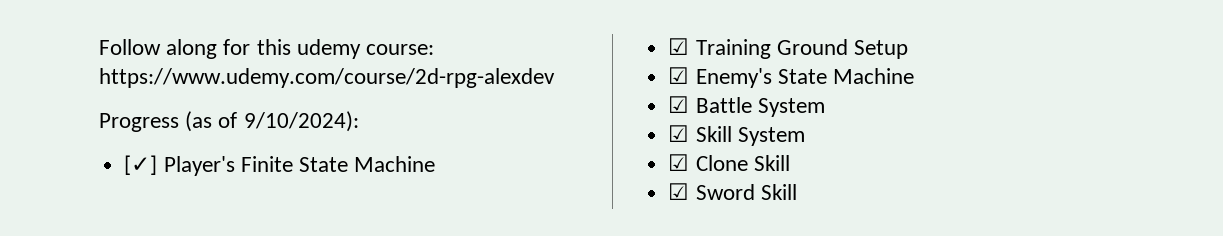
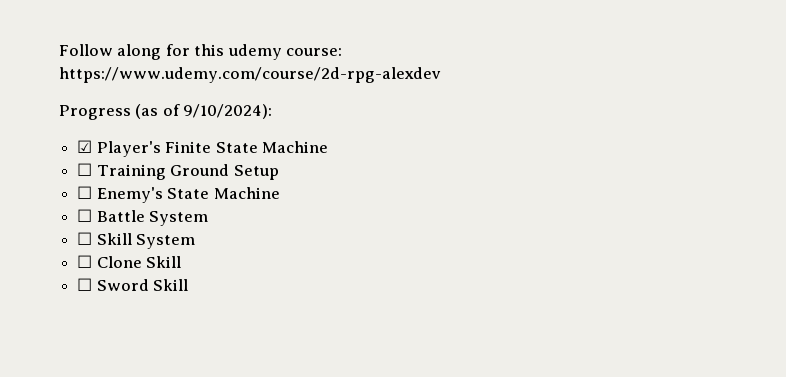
[124,155,158,175] [✓] -> [77,140,93,153] ☑
[668,38,690,55] ☑ -> [77,163,93,176] ☐
[668,67,690,84] ☑ -> [77,186,93,199] ☐
[668,96,690,113] ☑ -> [77,209,93,222] ☐
[668,125,690,142] ☑ -> [77,232,93,245] ☐
[668,154,690,171] ☑ -> [77,255,93,268] ☐
[668,183,690,200] ☑ -> [77,278,93,291] ☐

